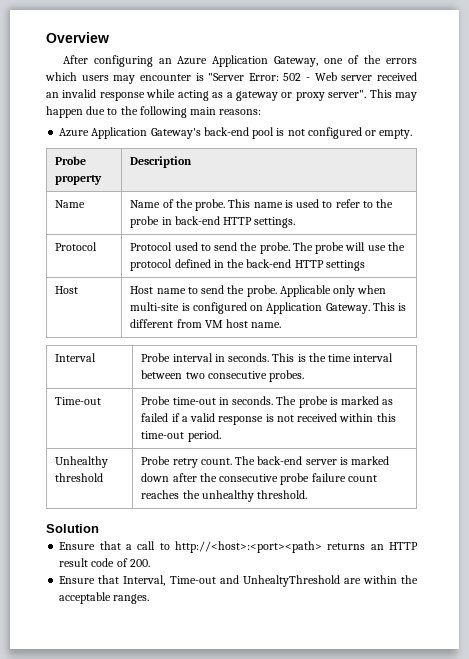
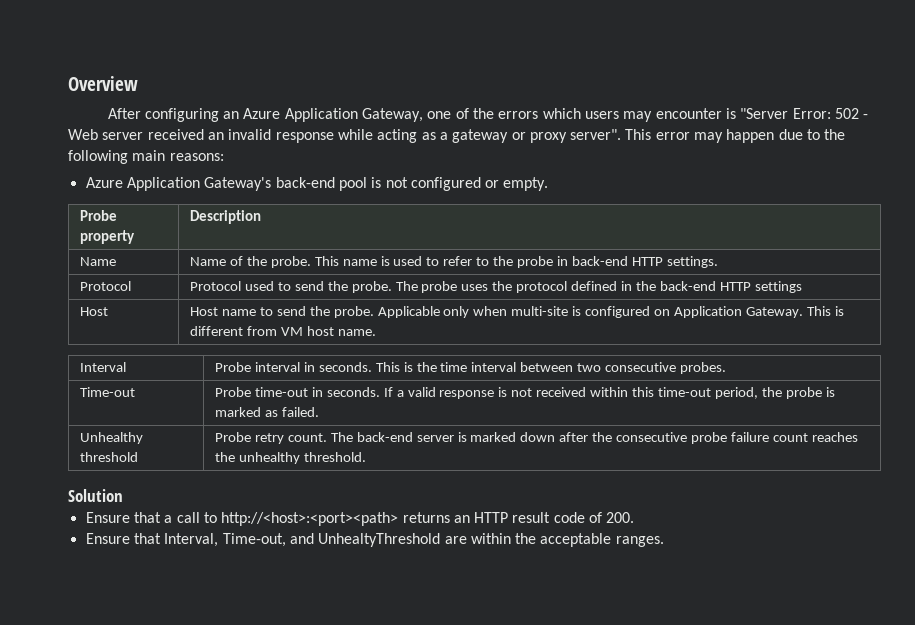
(392, 93) none -> [655,132,690,140] error
[345,242,386,251] will use -> [461,284,489,291] uses
[276,396,394,408] [141,413,180,422] The probe is marked as failed if -> [383,387,393,397] If
[187,430,221,442] period. -> [714,387,835,399] [215,407,319,417] period, the probe is marked as failed.
[169,576,216,584] Time-out -> [222,533,286,547] Time-out,

